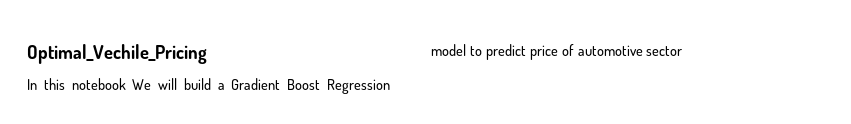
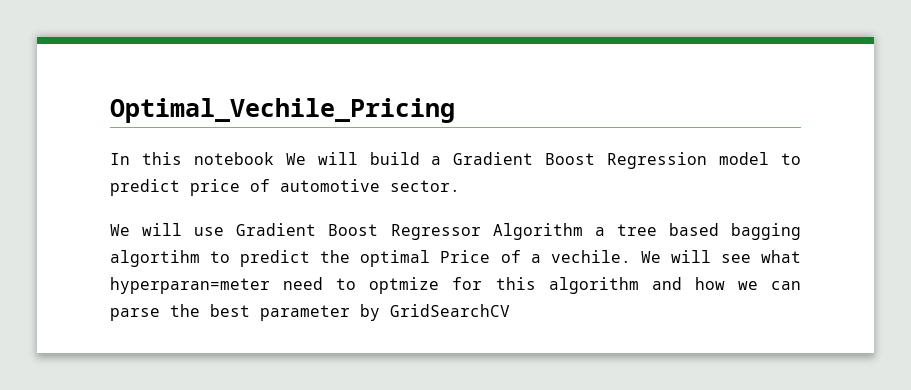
[646,46,683,56] sector -> [390,180,460,192] [110,223,802,240] [110,250,802,267] [110,277,802,294] [110,304,510,321] sector. // We will use Gradient Boost Regressor Algorithm a tree based bagging algortihm to predict the optimal Price of a vechile. We will see what hyperparan=meter need to optmize for this algorithm and how we can parse the best parameter by GridSearchCV

